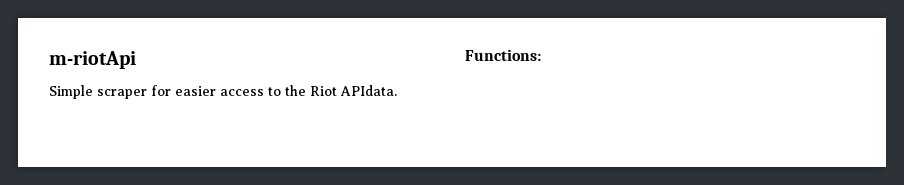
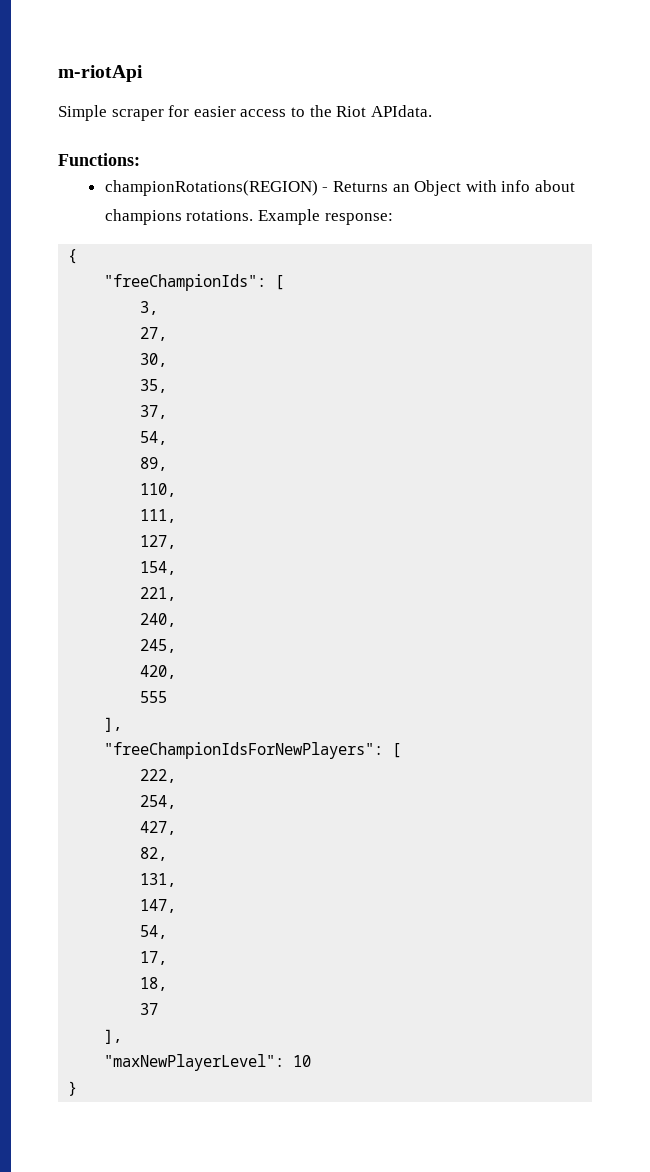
(541, 55) none -> [104,180,575,196] [104,209,393,225] [68,249,78,264] [104,274,285,291] [140,301,159,315] [140,327,168,341] [140,353,168,367] [140,379,168,393] [140,405,168,419] [140,431,168,445] [140,457,168,471] [140,483,177,497] [140,509,177,523] [140,535,177,549] [140,561,177,575] [140,587,177,601] [140,613,177,627] [140,639,177,653] [140,665,177,679] [140,691,168,703] [104,717,123,732] [104,742,402,759] [140,769,177,783] [140,795,177,809] [140,821,177,835] [140,847,168,861] [140,873,177,887] [140,899,177,913] [140,925,168,939] [140,951,168,965] [140,977,168,991] [140,1003,159,1015] [104,1029,123,1044] [104,1054,312,1071] [68,1081,78,1096] // championRotations(REGION) - Returns an Object with info about champions rotations. Example response: // { // "freeChampionIds": [ // 3, // 27, // 30, // 35, // 37, // 54, // 89, // 110, // 111, // 127, // 154, // 221, // 240, // 245, // 420, // 555 // ], // "freeChampionIdsForNewPlayers": [ // 222, // 254, // 427, // 82, // 131, // 147, // 54, // 17, // 18, // 37 // ], // "maxNewPlayerLevel": 10 // }

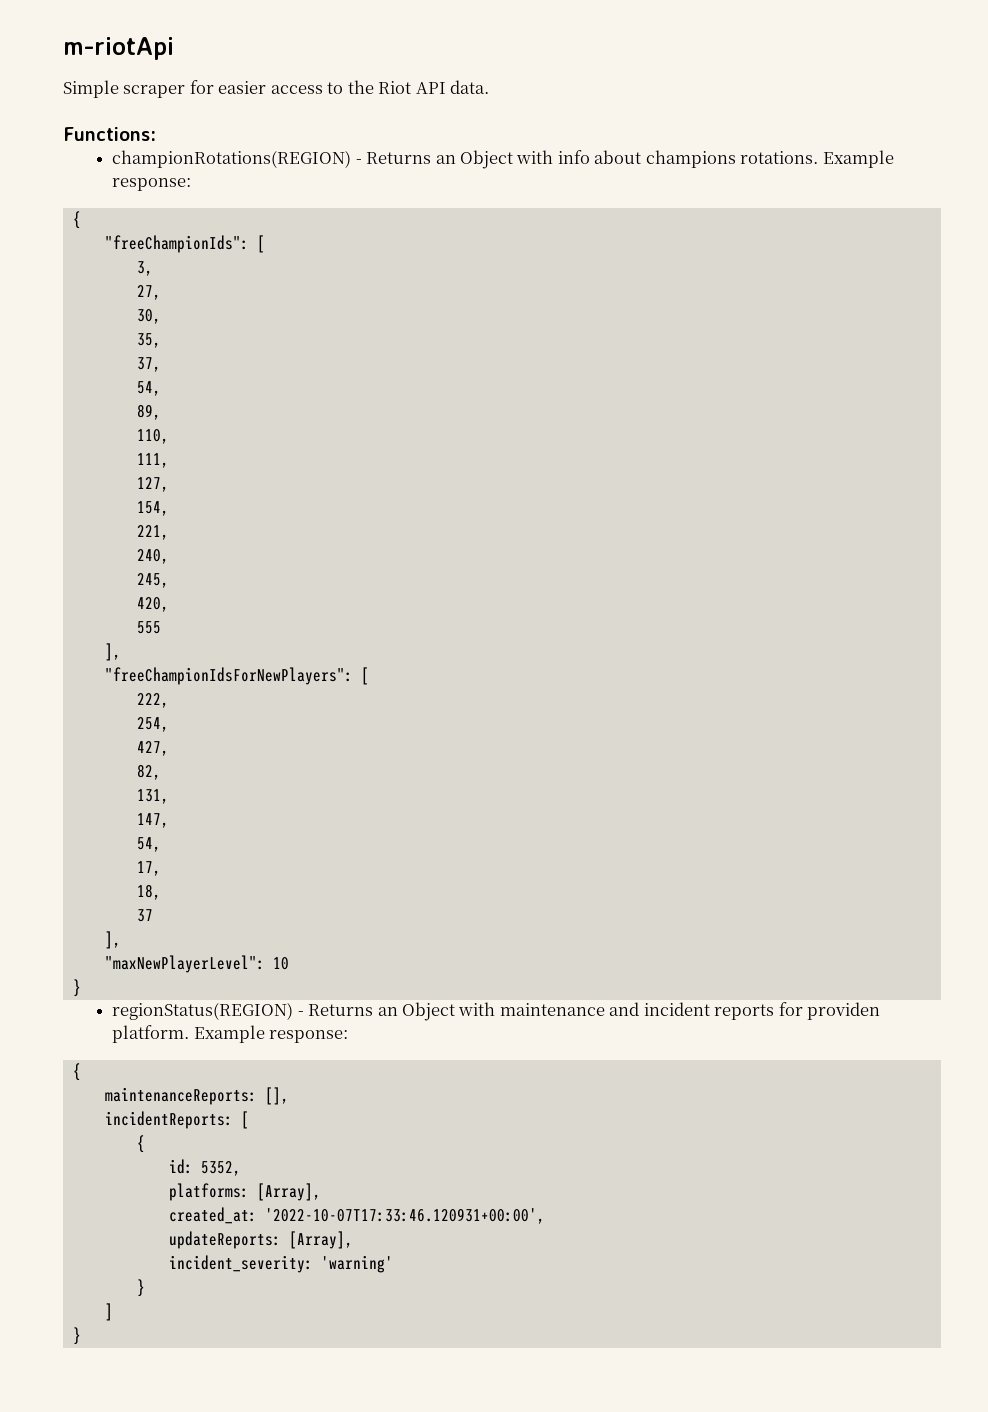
[370,105,432,117] APIdata. -> [415,80,490,94] API data.
(78, 1088) none -> [112,1002,881,1021] [112,1025,349,1043] [72,1063,81,1081] [104,1087,289,1105] [104,1111,249,1129] [136,1135,145,1153] [168,1159,241,1176] [168,1183,321,1201] [168,1207,545,1224] [168,1231,353,1249] [168,1255,393,1273] [136,1279,145,1297] [104,1303,113,1321] [72,1327,81,1345] // regionStatus(REGION) - Returns an Object with maintenance and incident reports for providen platform. Example response: // { // maintenanceReports: [], // incidentReports: [ // { // id: 5352, // platforms: [Array], // created_at: '2022-10-07T17:33:46.120931+00:00', // updateReports: [Array], // incident_severity: 'warning' // } // ] // }

